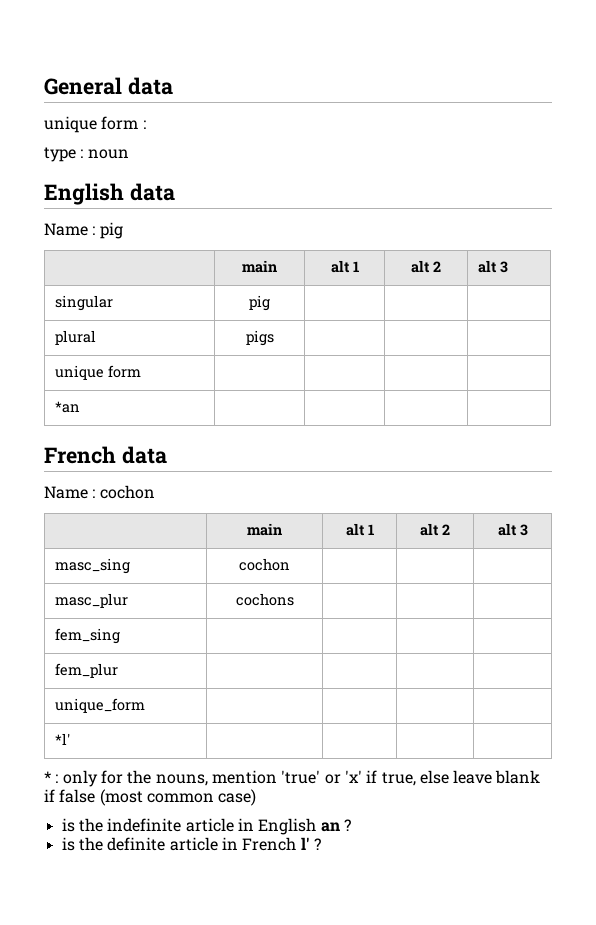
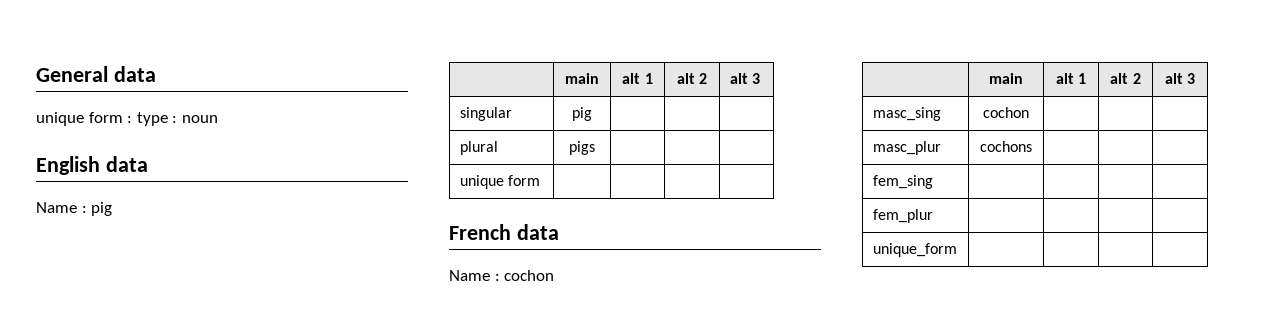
(146, 124) // -> (133, 119) none
[54,401,80,413] // *an | | | | -> (541, 180) none
[54,733,70,745] [44,770,541,787] [44,789,257,806] [61,818,351,835] [61,837,321,851] // *l' | | | | // * : only for the nouns, mention 'true' or 'x' if true, else leave blank if false (most common case) // is the indefinite article in English an ? // is the definite article in French l' ? -> (957, 250) none

